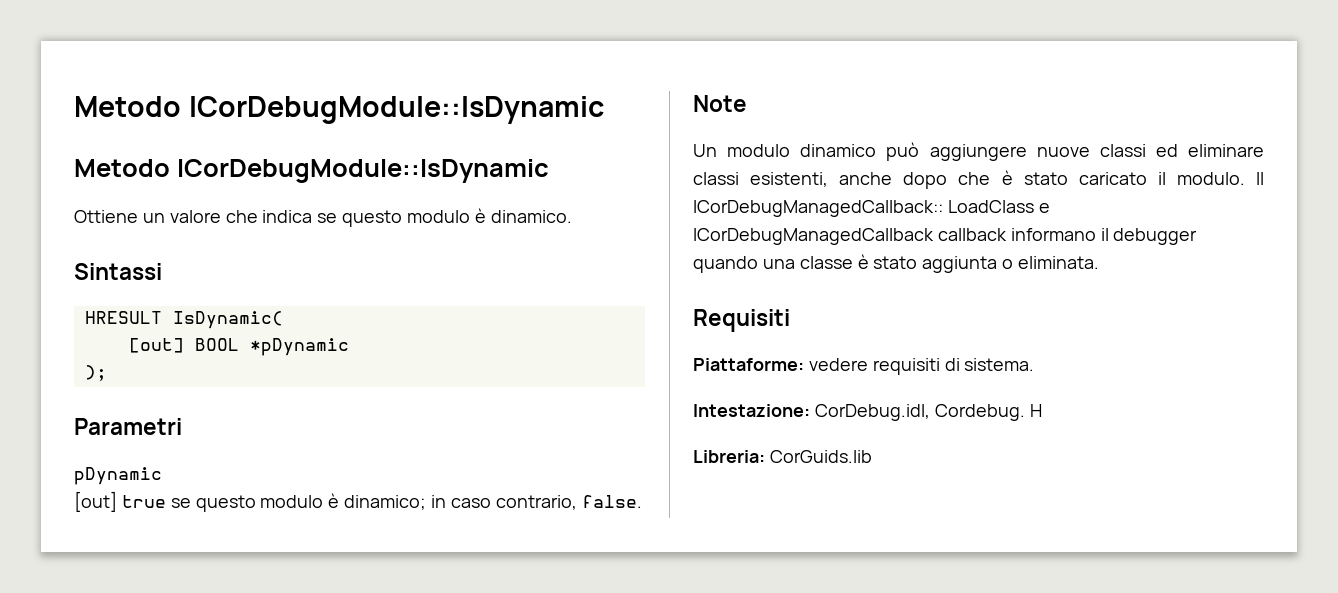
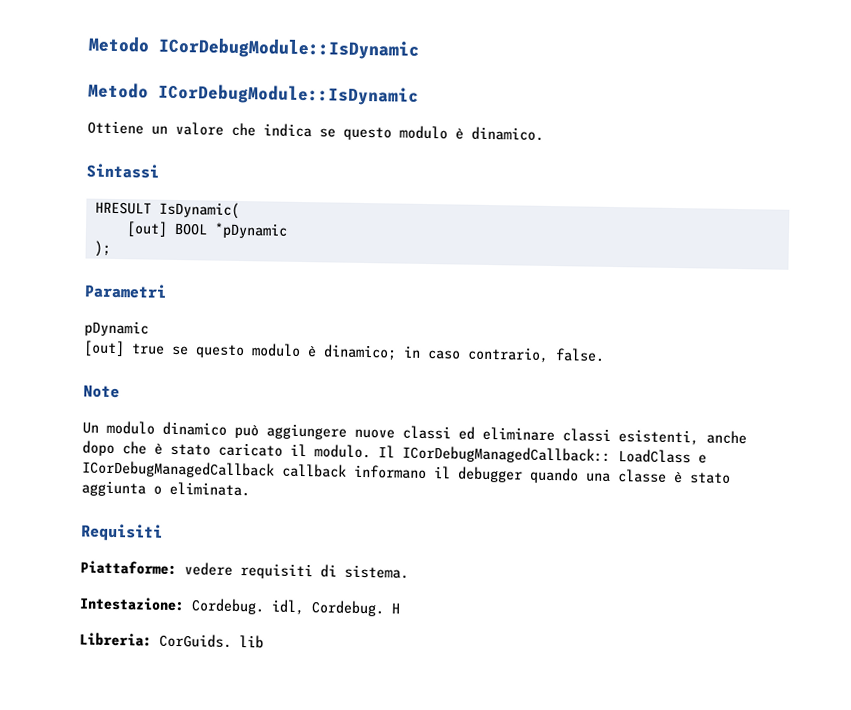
[814,404,930,421] CorDebug.idl, -> [191,598,305,616] Cordebug. idl,
[769,450,872,463] CorGuids.lib -> [159,633,264,649] CorGuids. lib

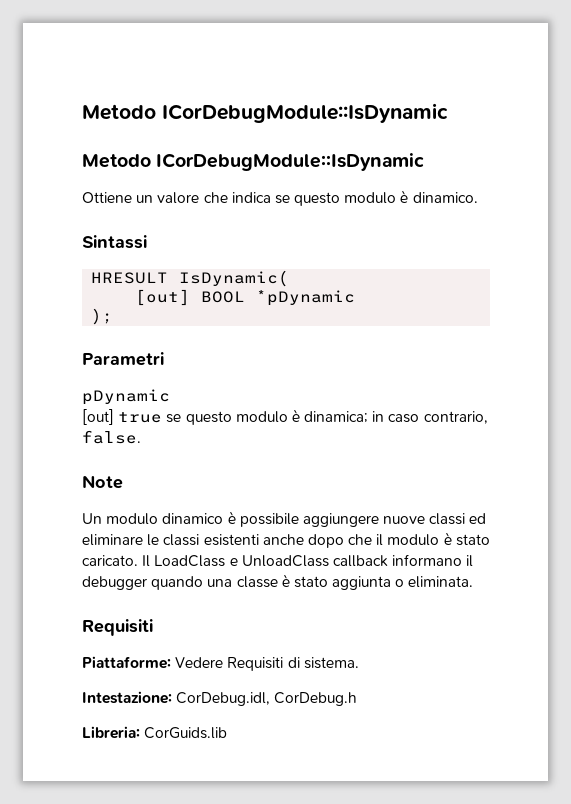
[323,344,397,361] dinamico; -> [304,411,369,423] dinamica;
[234,424,259,439] può -> [227,511,299,527] è possibile
[562,428,747,446] [82,440,611,464] classi esistenti, anche dopo che è stato caricato il modulo. Il ICorDebugManagedCallback:: -> [147,532,490,548] [82,555,151,567] le classi esistenti anche dopo che il modulo è stato caricato. Il
[82,460,275,479] ICorDebugManagedCallback -> [241,555,329,567] UnloadClass
[184,562,313,580] vedere requisiti -> [175,657,284,671] Vedere Requisiti
[191,598,401,617] Cordebug. idl, Cordebug. H -> [176,692,358,706] CorDebug.idl, CorDebug.h
[159,633,264,649] CorGuids. lib -> [144,727,228,739] CorGuids.lib

